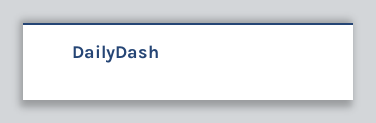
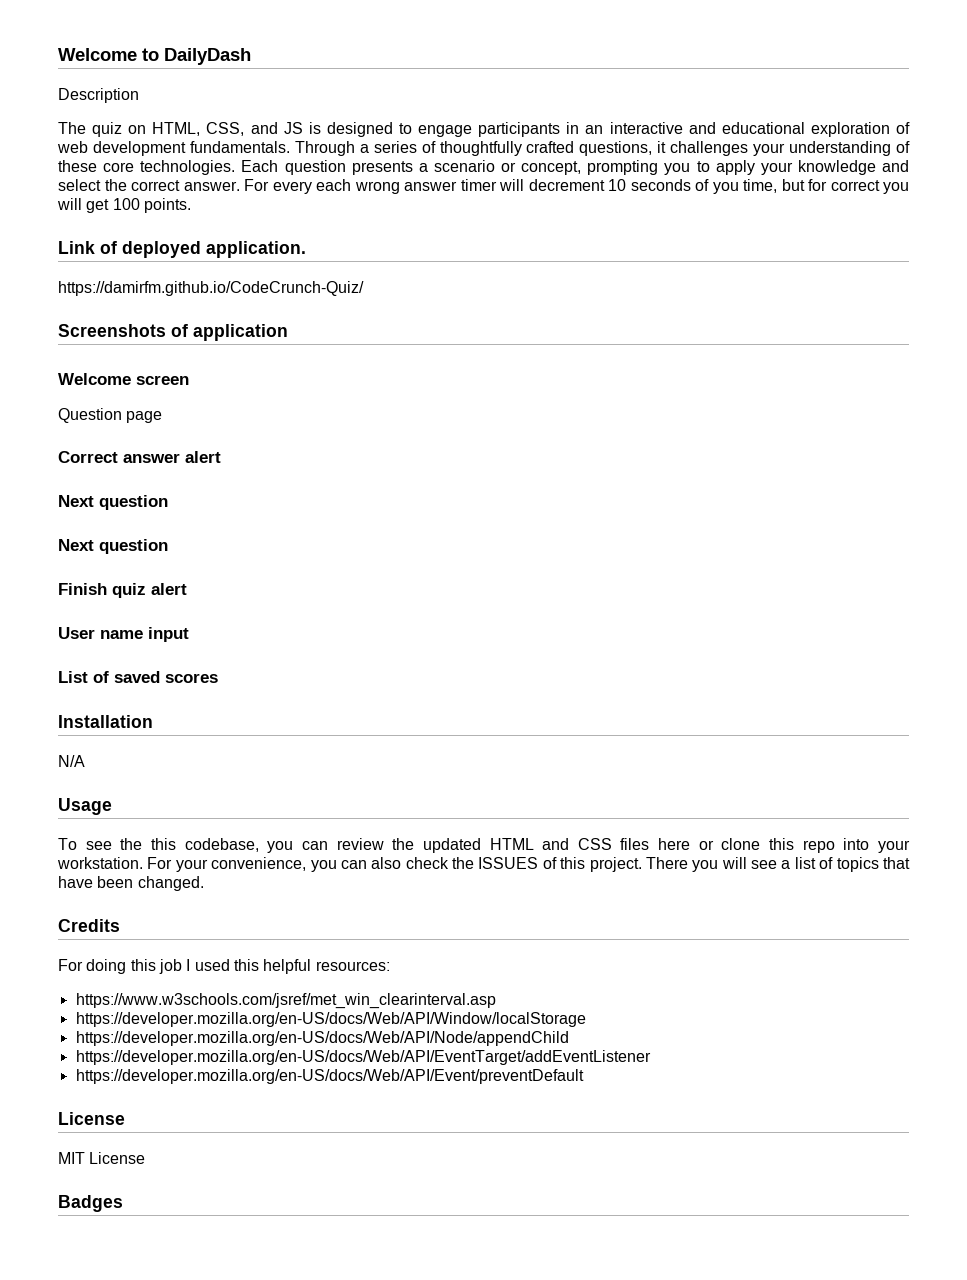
(72, 54) none -> [58,48,159,61] Welcome to
(159, 54) none -> [58,88,139,103] [58,122,910,137] [57,141,911,156] [58,160,909,175] [58,179,909,194] [57,198,191,213] [58,241,306,258] [58,281,364,296] [58,324,288,341] [58,373,189,385] [58,408,163,423] [58,451,221,463] [58,495,168,510] [58,539,168,554] [58,583,187,598] [58,627,189,642] [58,671,218,683] [58,715,153,728] [58,755,85,767] [58,798,112,815] [58,838,910,853] [57,857,911,872] [58,876,204,891] [58,919,120,932] [58,959,390,974] [75,993,496,1009] [75,1012,586,1027] [75,1031,569,1046] [75,1050,651,1065] [75,1069,584,1084] [58,1112,125,1125] [58,1152,146,1164] [58,1195,123,1212] // Description // The quiz on HTML, CSS, and JS is designed to engage participants in an interactive and educational exploration of web development fundamentals. Through a series of thoughtfully crafted questions, it challenges your understanding of these core technologies. Each question presents a scenario or concept, prompting you to apply your knowledge and select the correct answer. For every each wrong answer timer will decrement 10 seconds of you time, but for correct you will get 100 points. // Link of deployed application. // https://damirfm.github.io/CodeCrunch-Quiz/ // Screenshots of application // Welcome screen // Question page // Correct answer alert // Next question // Next question // Finish quiz alert // User name input // List of saved scores // Installation // N/A // Usage // To see the this codebase, you can review the updated HTML and CSS files here or clone this repo into your workstation. For your convenience, you can also check the ISSUES of this project. There you will see a list of topics that have been changed. // Credits // For doing this job I used this helpful resources: // https://www.w3schools.com/jsref/met_win_clearinterval.asp // https://developer.mozilla.org/en-US/docs/Web/API/Window/localStorage // https://developer.mozilla.org/en-US/docs/Web/API/Node/appendChild // https://developer.mozilla.org/en-US/docs/Web/API/EventTarget/addEventListener // https://developer.mozilla.org/en-US/docs/Web/API/Event/preventDefault // License // MIT License // Badges

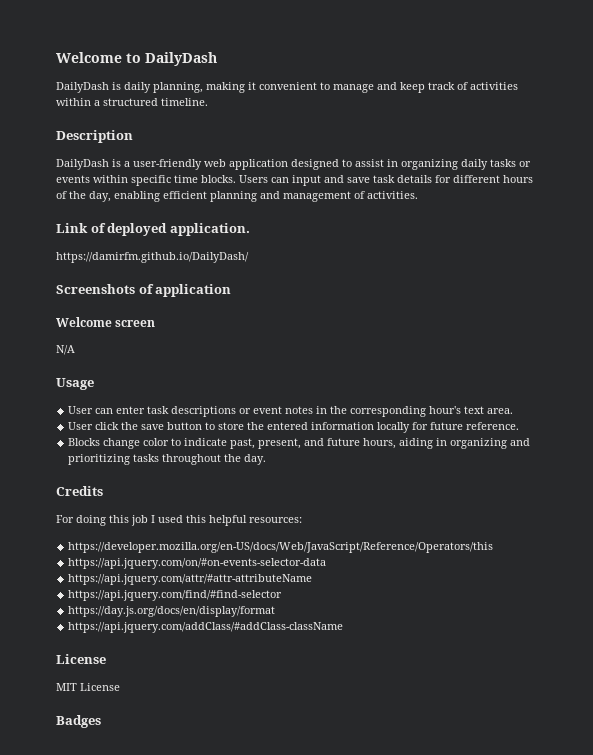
[58,88,139,103] [58,122,910,137] [57,141,911,156] [58,160,909,175] [58,179,909,194] [57,198,191,213] Description // The quiz on HTML, CSS, and JS is designed to engage participants in an interactive and educational exploration of web development fundamentals. Through a series of thoughtfully crafted questions, it challenges your understanding of these core technologies. Each question presents a scenario or concept, prompting you to apply your knowledge and select the correct answer. For every each wrong answer timer will decrement 10 seconds of you time, but for correct you will get 100 points. -> [56,82,518,93] [56,98,208,106] [56,130,133,143] [56,159,531,170] [56,175,533,186] [56,191,418,202] DailyDash is daily planning, making it convenient to manage and keep track of activities within a structured timeline. // Description // DailyDash is a user-friendly web application designed to assist in organizing daily tasks or events within specific time blocks. Users can input and save task details for different hours of the day, enabling efficient planning and management of activities.
[58,281,364,296] https://damirfm.github.io/CodeCrunch-Quiz/ -> [56,252,249,263] https://damirfm.github.io/DailyDash/
[58,408,163,423] [58,451,221,463] [58,495,168,510] [58,539,168,554] [58,583,187,598] [58,627,189,642] [58,671,218,683] [58,715,153,728] [58,755,85,767] [58,798,112,815] [58,838,910,853] [57,857,911,872] [58,876,204,891] Question page // Correct answer alert // Next question // Next question // Finish quiz alert // User name input // List of saved scores // Installation // N/A // Usage // To see the this codebase, you can review the updated HTML and CSS files here or clone this repo into your workstation. For your convenience, you can also check the ISSUES of this project. There you will see a list of topics that have been changed. -> [56,345,75,355] [56,378,94,390] [68,406,514,417] [68,422,520,433] [68,438,531,449] [68,454,267,465] N/A // Usage // User can enter task descriptions or event notes in the corresponding hour's text area. // User click the save button to store the entered information locally for future reference. // Blocks change color to indicate past, present, and future hours, aiding in organizing and prioritizing tasks throughout the day.
[75,993,496,1009] [75,1012,586,1027] [75,1031,569,1046] [75,1050,651,1065] [75,1069,584,1084] https://www.w3schools.com/jsref/met_win_clearinterval.asp // https://developer.mozilla.org/en-US/docs/Web/API/Window/localStorage // https://developer.mozilla.org/en-US/docs/Web/API/Node/appendChild // https://developer.mozilla.org/en-US/docs/Web/API/EventTarget/addEventListener // https://developer.mozilla.org/en-US/docs/Web/API/Event/preventDefault -> [68,542,494,553] [68,558,327,569] [68,574,313,585] [68,590,283,601] [68,606,276,617] [68,622,344,633] https://developer.mozilla.org/en-US/docs/Web/JavaScript/Reference/Operators/this // https://api.jquery.com/on/#on-events-selector-data // https://api.jquery.com/attr/#attr-attributeName // https://api.jquery.com/find/#find-selector // https://day.js.org/docs/en/display/format // https://api.jquery.com/addClass/#addClass-className

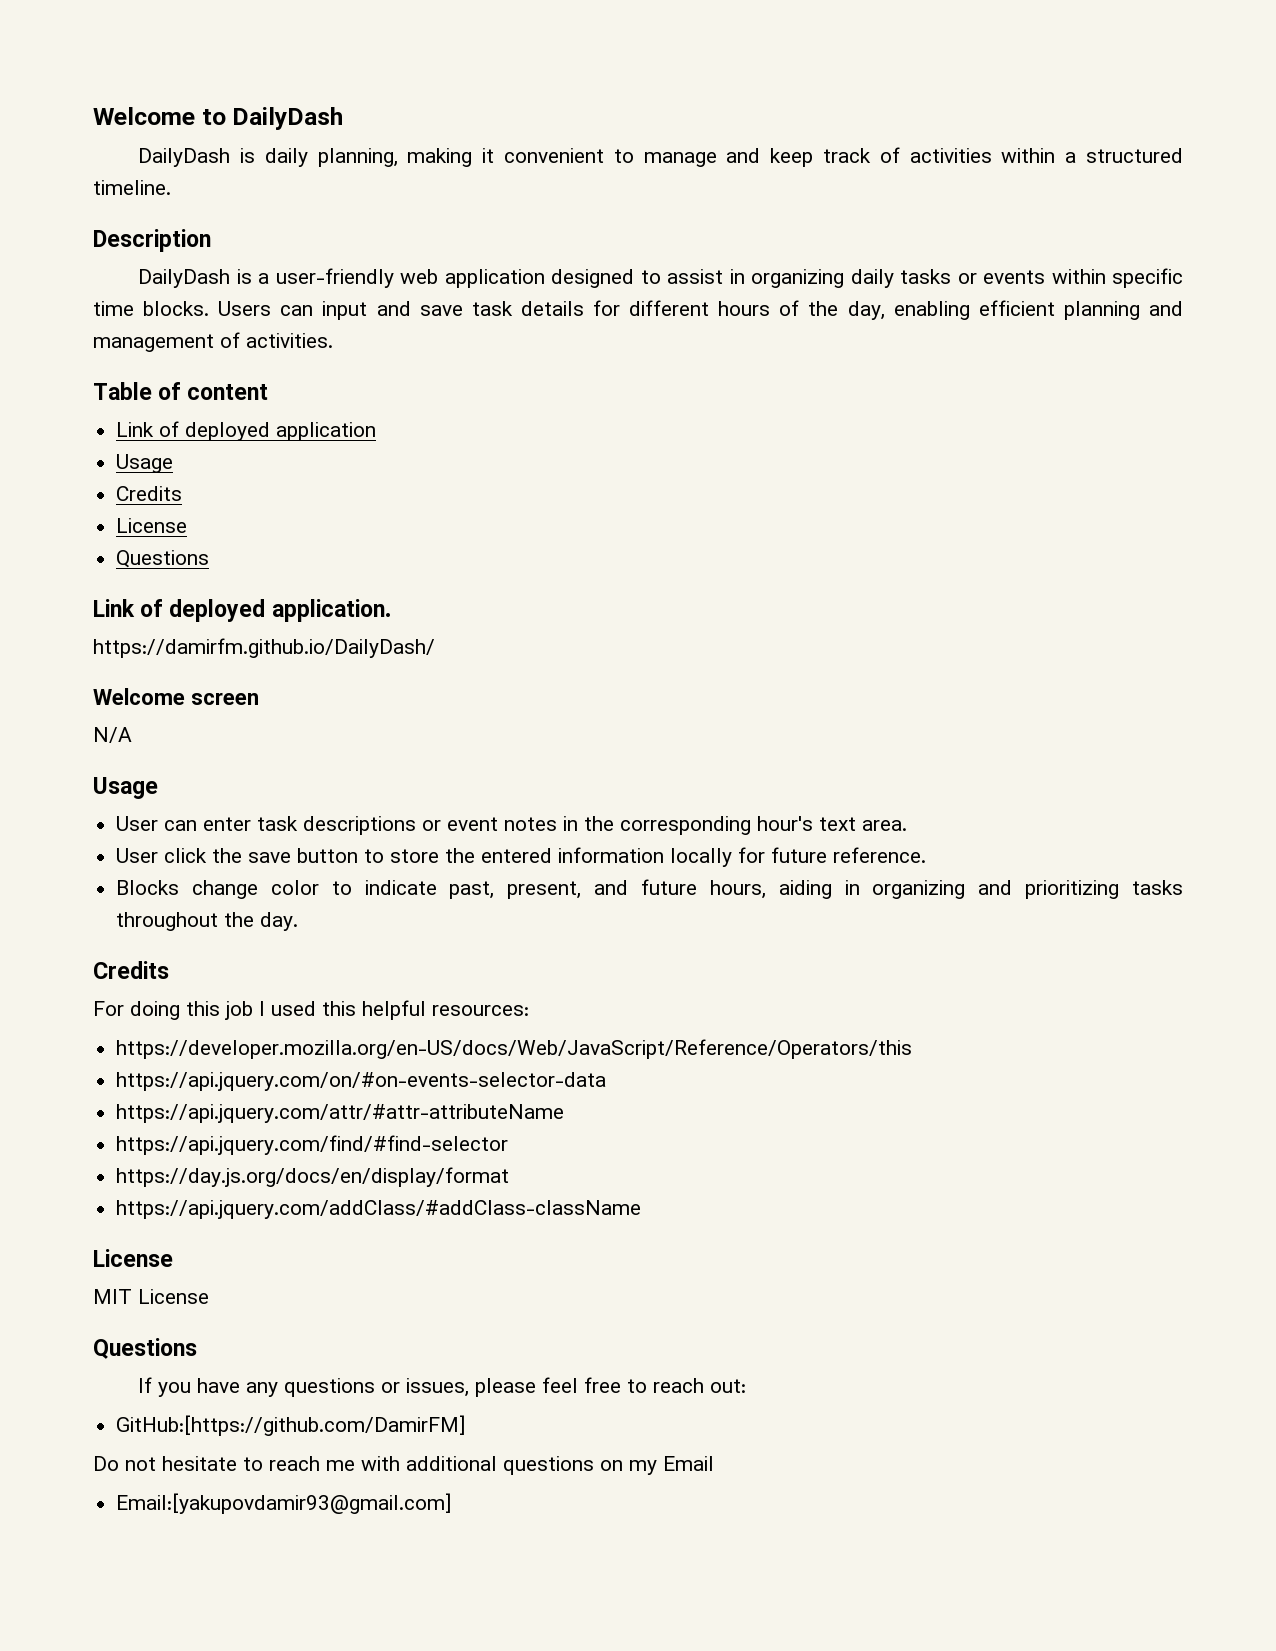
(418, 195) none -> [93,382,269,400] [116,421,377,441] [116,454,174,473] [116,486,183,501] [116,518,188,533] [116,550,210,568] // Table of content // Link of deployed application // Usage // Credits // License // Questions
[56,284,232,297] // Screenshots of application -> (435, 648) none
[56,715,101,728] Badges -> [93,1338,197,1359] [138,1377,747,1397] [116,1415,467,1436] [93,1456,714,1475] [116,1493,453,1514] Questions // If you have any questions or issues, please feel free to reach out: // GitHub:[https://github.com/DamirFM] // Do not hesitate to reach me with additional questions on my Email // Email:[yakupovdamir93@gmail.com]

